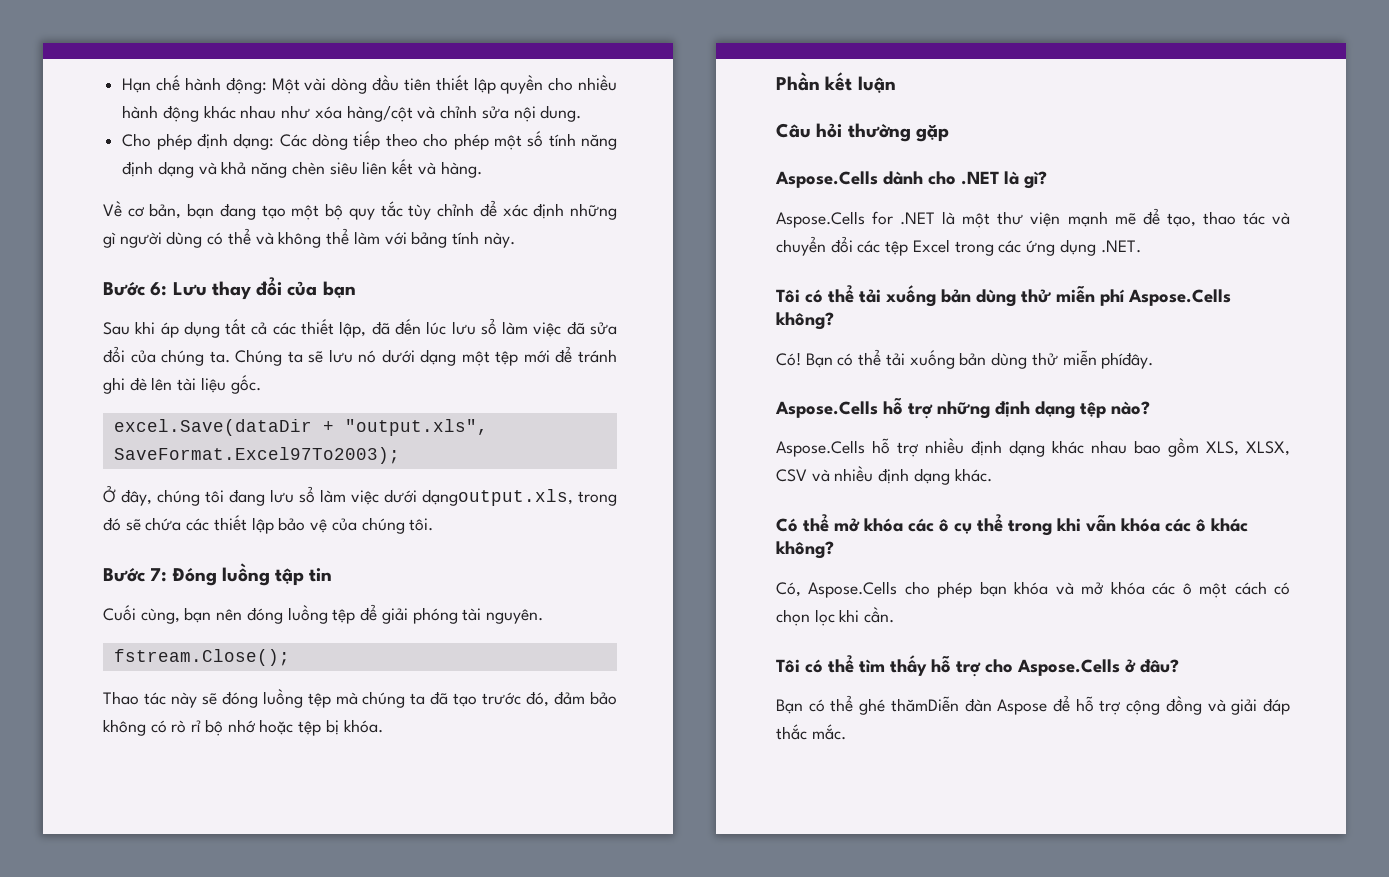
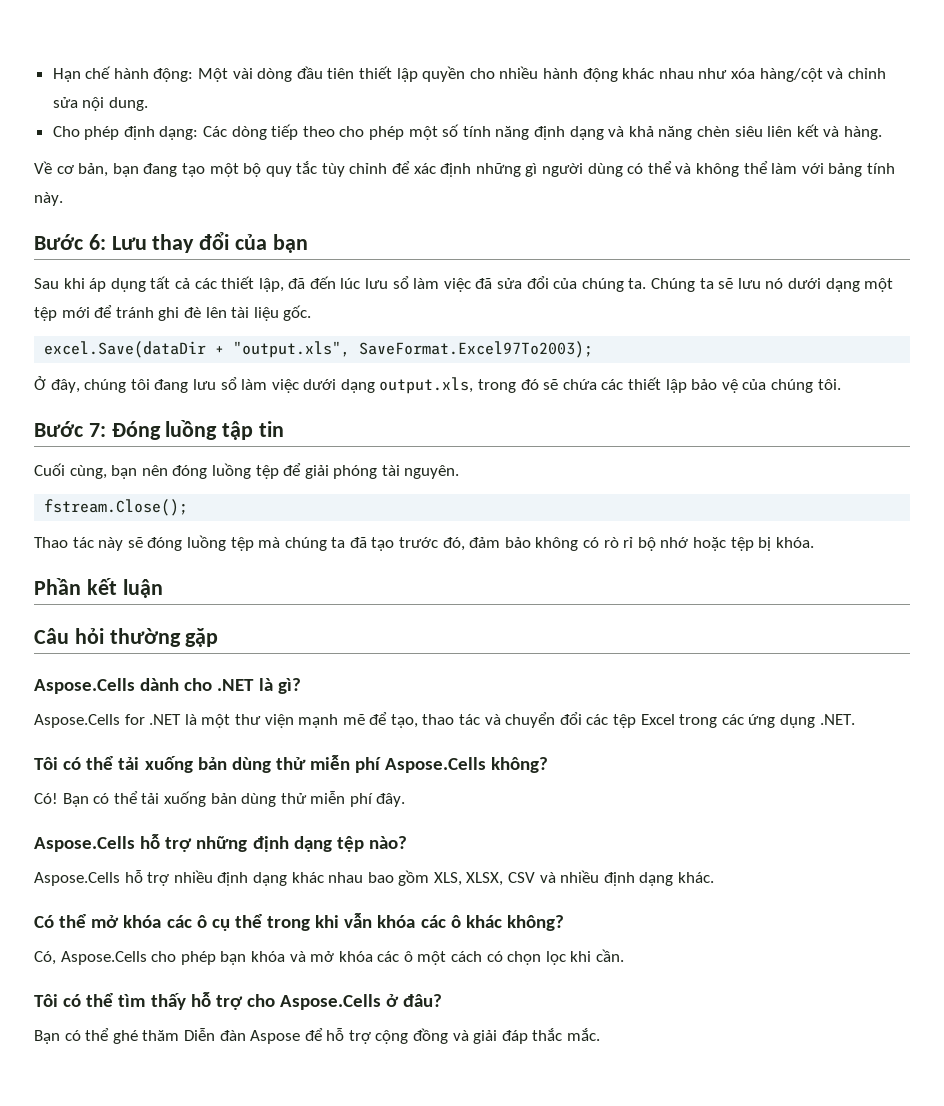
[422,489,573,506] dạngoutput.xls, -> [340,377,474,394] dạng output.xls,
[1101,352,1154,369] phíđây. -> [349,793,406,807] phí đây.
[890,696,959,712] thămDiễn -> [142,1028,215,1041] thăm Diễn

